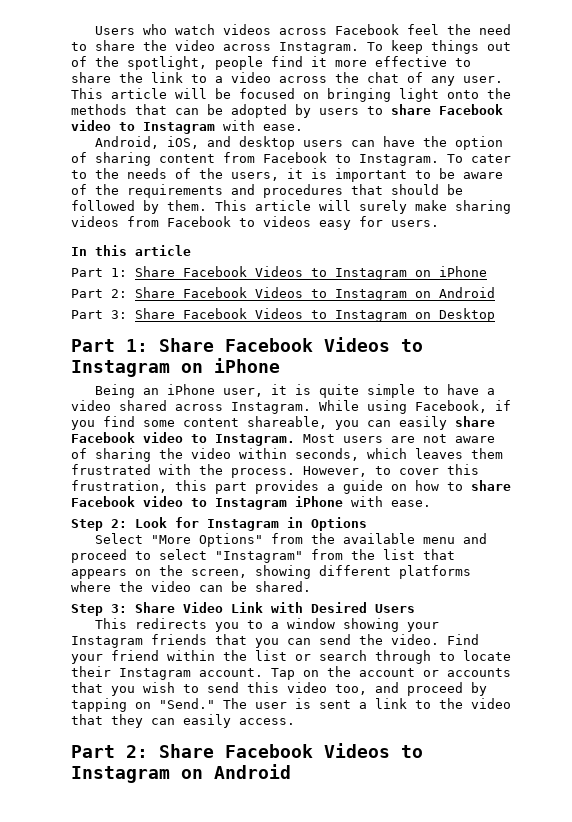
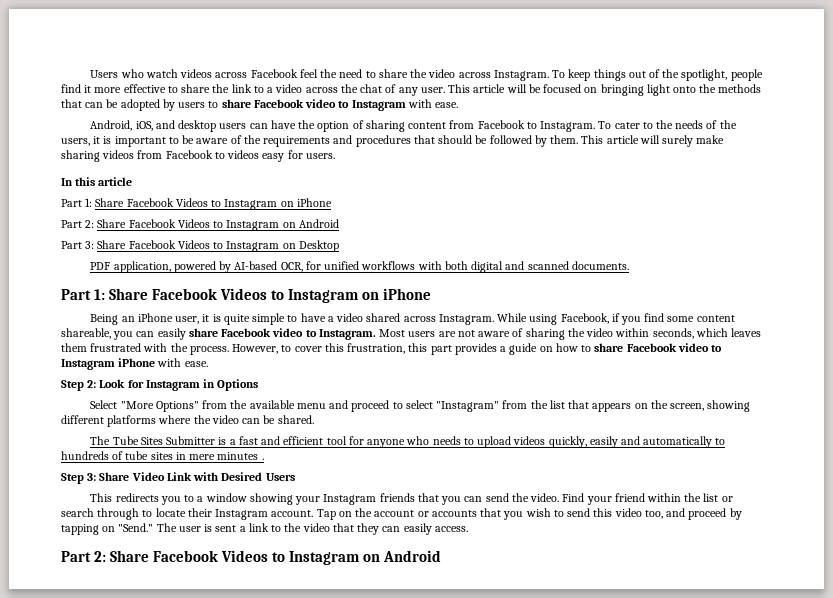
(495, 315) none -> [90,261,629,273] // PDF application, powered by AI-based OCR, for unified workflows with both digital and scanned documents.
(311, 586) none -> [90,436,726,448] [61,451,264,460] // The Tube Sites Submitter is a fast and efficient tool for anyone who needs to upload videos quickly, easily and automatically to hundreds of tube sites in mere minutes .

